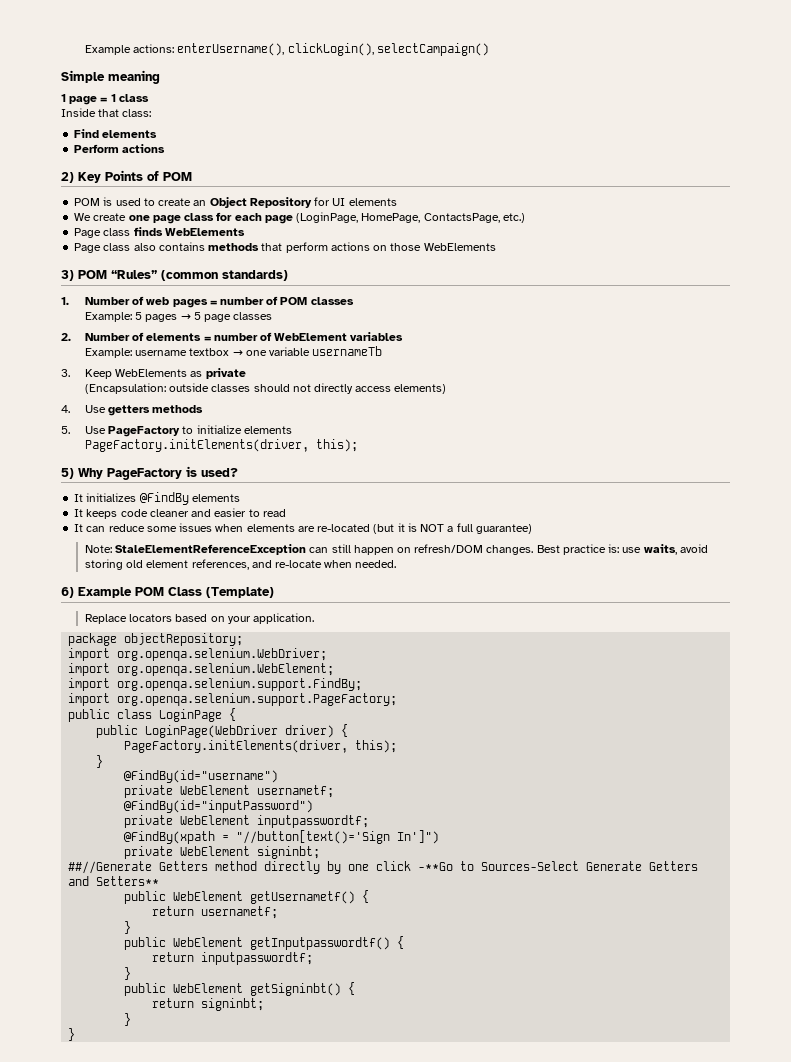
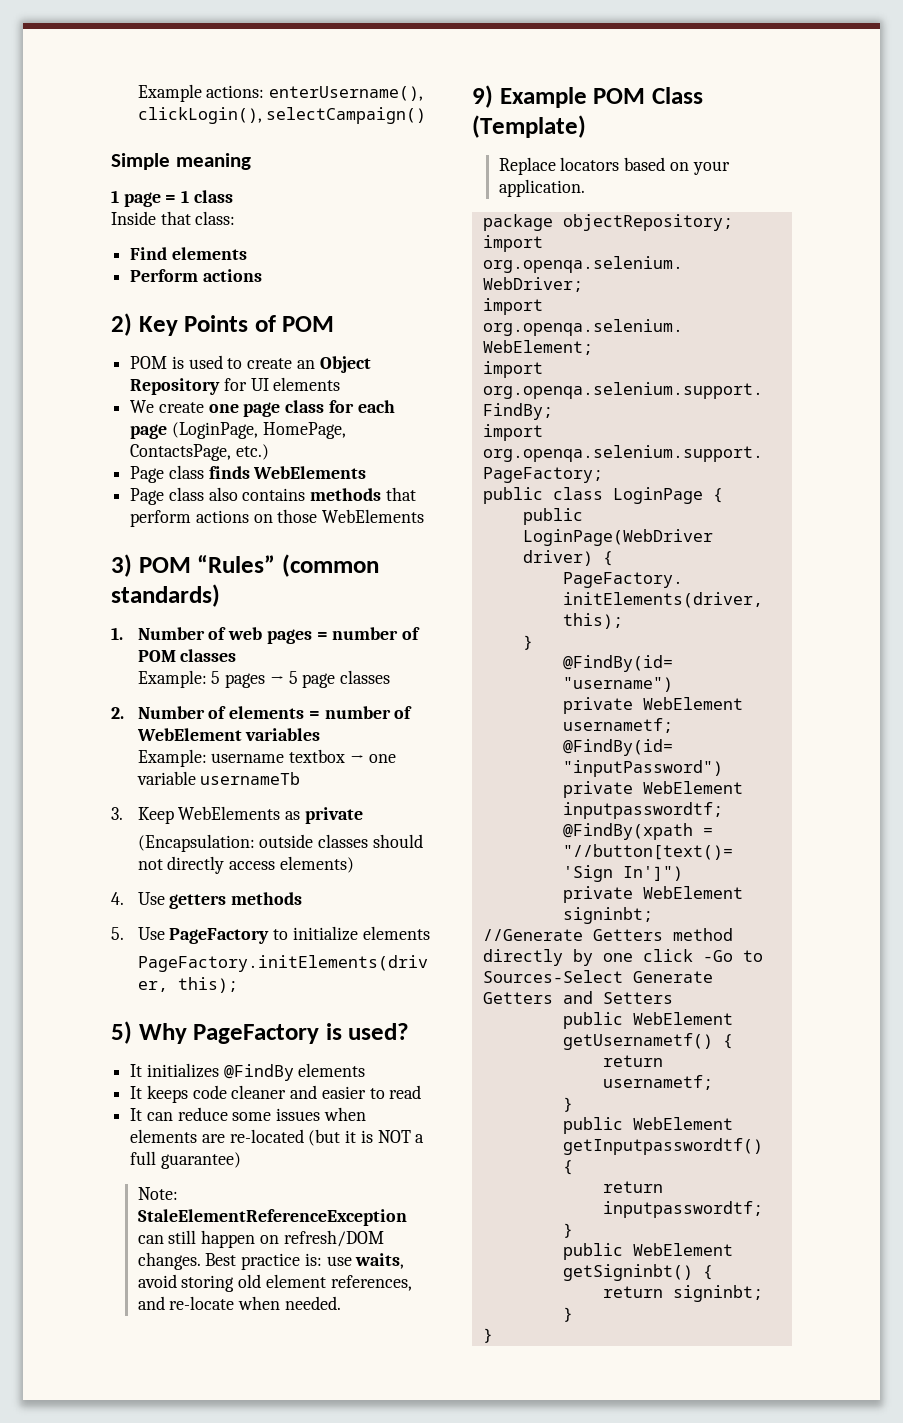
[61,587,74,598] 6) -> [472,85,493,108] 9)
[68,861,153,874] ##//Generate -> [482,929,583,941] //Generate
[418,862,454,871] -**Go -> [702,950,733,962] -Go
[96,876,160,886] Setters** -> [602,992,673,1004] Setters

